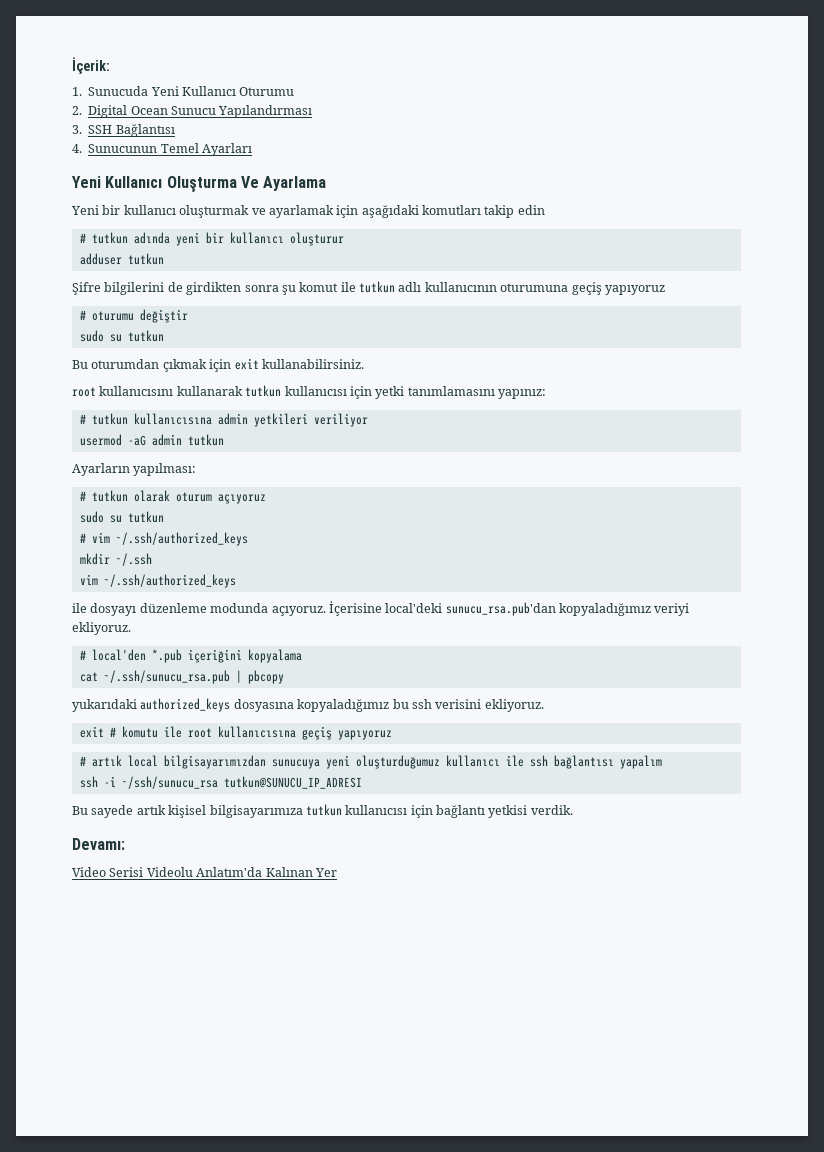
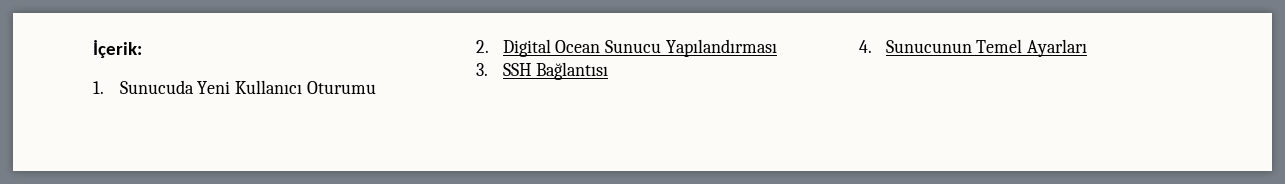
[71,176,327,192] [71,205,545,218] [79,232,344,246] [79,253,164,265] [72,281,665,295] [79,309,188,323] [79,330,164,342] [72,358,364,372] [72,385,546,399] [79,413,368,427] [79,434,224,446] [72,463,197,476] [79,490,266,504] [79,511,164,523] [79,532,248,546] [79,553,152,566] [79,574,236,588] [72,601,690,616] [72,622,131,635] [79,649,302,663] [79,670,284,684] [72,698,544,712] [79,726,392,740] [79,755,662,769] [79,776,362,789] [72,804,573,818] [72,838,125,850] [72,867,337,877] // Yeni Kullanıcı Oluşturma Ve Ayarlama // Yeni bir kullanıcı oluşturmak ve ayarlamak için aşağıdaki komutları takip edin // # tutkun adında yeni bir kullanıcı oluşturur // adduser tutkun // Şifre bilgilerini de girdikten sonra şu komut ile tutkun adlı kullanıcının oturumuna geçiş yapıyoruz // # oturumu değiştir // sudo su tutkun // Bu oturumdan çıkmak için exit kullanabilirsiniz. // root kullanıcısını kullanarak tutkun kullanıcısı için yetki tanımlamasını yapınız: // # tutkun kullanıcısına admin yetkileri veriliyor // usermod -aG admin tutkun // Ayarların yapılması: // # tutkun olarak oturum açıyoruz // sudo su tutkun // # vim ~/.ssh/authorized_keys // mkdir ~/.ssh // vim ~/.ssh/authorized_keys // ile dosyayı düzenleme modunda açıyoruz. İçerisine local'deki sunucu_rsa.pub'dan kopyaladığımız veriyi ekliyoruz. // # local'den *.pub içeriğini kopyalama // cat ~/.ssh/sunucu_rsa.pub | pbcopy // yukarıdaki authorized_keys dosyasına kopyaladığımız bu ssh verisini ekliyoruz. // exit # komutu ile root kullanıcısına geçiş yapıyoruz // # artık local bilgisayarımızdan sunucuya yeni oluşturduğumuz kullanıcı ile ssh bağlantısı yapalım // ssh -i ~/ssh/sunucu_rsa tutkun@SUNUCU_IP_ADRESI // Bu sayede artık kişisel bilgisayarımıza tutkun kullanıcısı için bağlantı yetkisi verdik. // Devamı: // Video Serisi Videolu Anlatım'da Kalınan Yer -> (1087, 48) none

